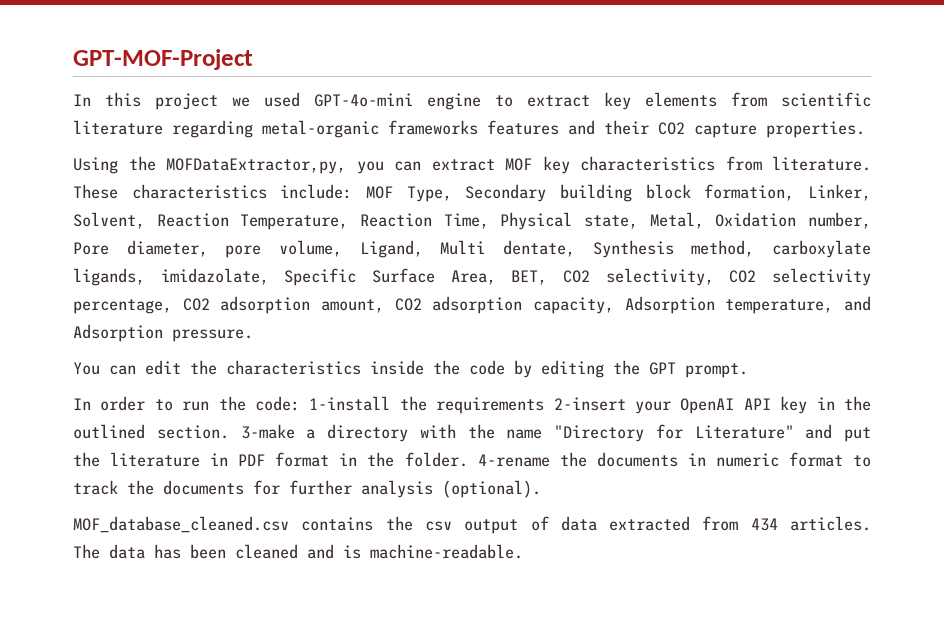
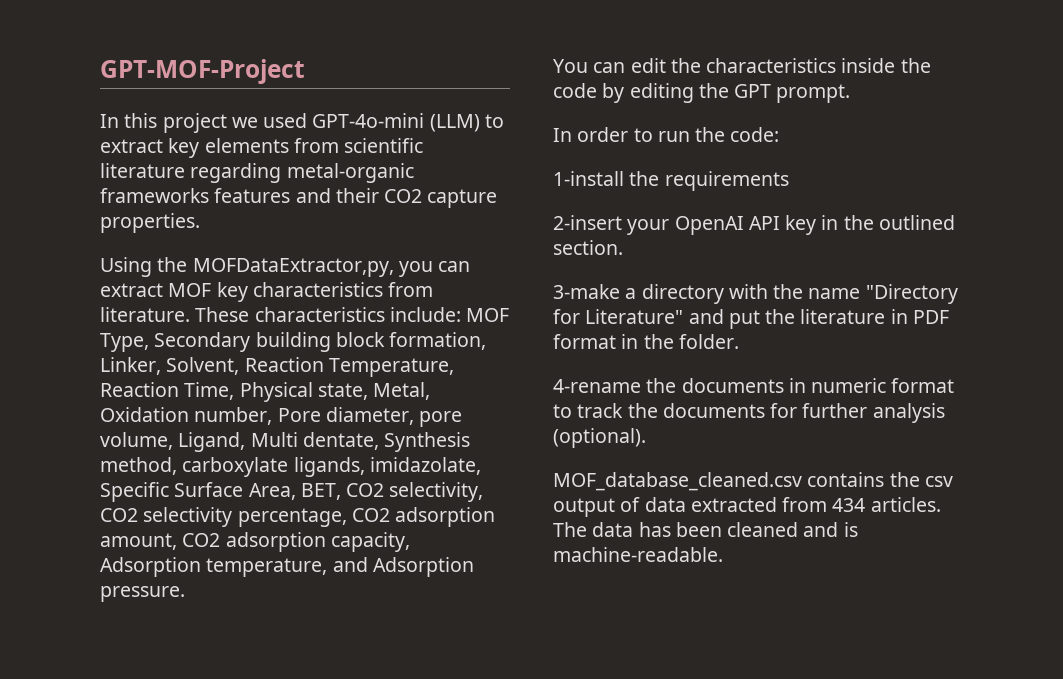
[427,93,481,110] engine -> [429,114,480,132] (LLM)
(300, 403) none -> (780, 134) //
(545, 405) none -> (789, 181) //
(229, 432) none -> (623, 247) //
(468, 459) none -> (739, 341) //

